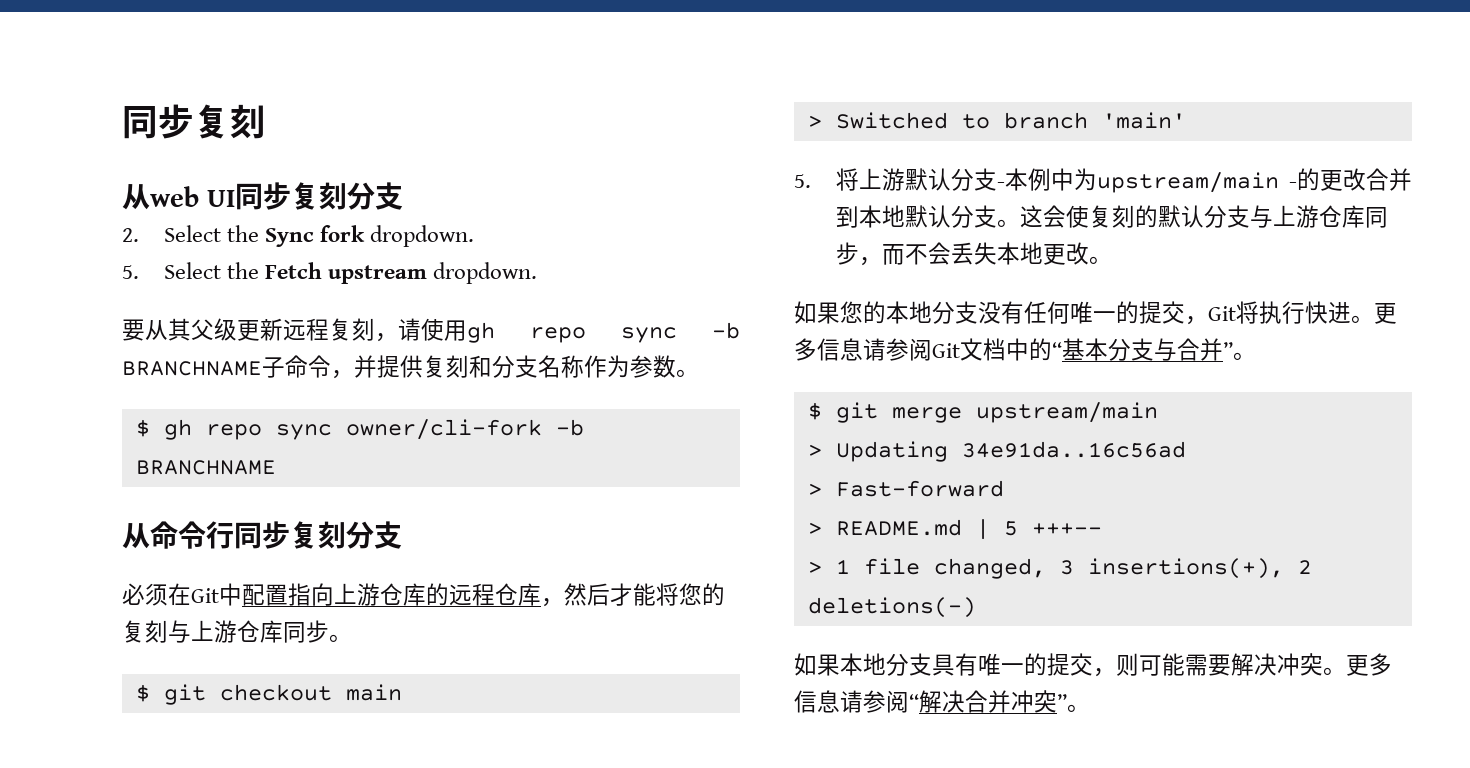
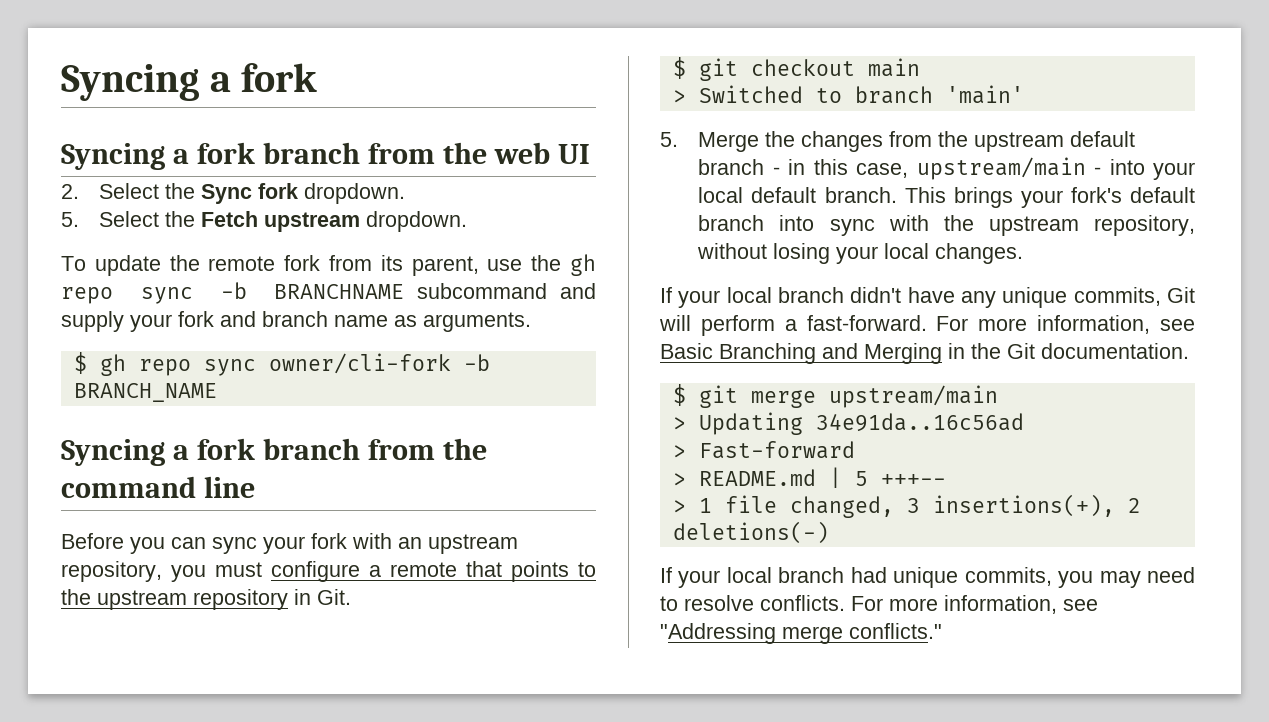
[122,104,266,139] [122,184,150,210] 同步复刻 // 从 -> [61,63,318,101] [61,142,487,170] Syncing a fork // Syncing a fork branch from the
[234,182,403,210] 同步复刻分支 -> (590, 154) none
[122,318,467,342] 要从其父级更新远程复刻，请使用 -> [61,255,562,276] To update the remote fork from its parent, use the
[262,355,699,379] 子命令，并提供复刻和分支名称作为参数。 -> [417,283,596,299] [61,311,531,332] subcommand and supply your fork and branch name as arguments.
[135,460,276,475] [122,521,402,549] [122,583,725,607] [122,620,352,643] BRANCHNAME // 从命令行同步复刻分支 // 必须在Git中配置指向上游仓库的远程仓库，然后才能将您的复刻与上游仓库同步。 -> [73,383,217,402] [61,438,487,466] [61,476,255,498] [61,533,518,554] [61,561,596,582] [61,589,351,610] BRANCH_NAME // Syncing a fork branch from the command line // Before you can sync your fork with an upstream repository, you must configure a remote that points to the upstream repository in Git.
[835,168,1412,193] [835,205,1388,228] [835,242,1112,266] [794,301,1397,325] [794,338,1256,361] 将上游默认分支-本例中为upstream/main -的更改合并到本地默认分支。这会使复刻的默认分支与上游仓库同步，而不会丢失本地更改。 // 如果您的本地分支没有任何唯一的提交，Git将执行快进。更多信息请参阅Git文档中的“基本分支与合并”。 -> [698,131,1136,152] [698,157,1195,180] [698,187,1195,208] [698,215,1195,236] [697,243,1024,264] [660,287,1195,308] [659,315,1195,336] [660,343,1189,364] Merge the changes from the upstream default branch - in this case, upstream/main - into your local default branch. This brings your fork's default branch into sync with the upstream repository, without losing your local changes. // If your local branch didn't have any unique commits, Git will perform a fast-forward. For more information, see Basic Branching and Merging in the Git documentation.
[794,653,1392,677] [794,690,1090,713] 如果本地分支具有唯一的提交，则可能需要解决冲突。更多信息请参阅“解决合并冲突”。 -> [660,567,1195,588] [660,595,1098,614] [660,623,942,644] If your local branch had unique commits, you may need to resolve conflicts. For more information, see "Addressing merge conflicts."

